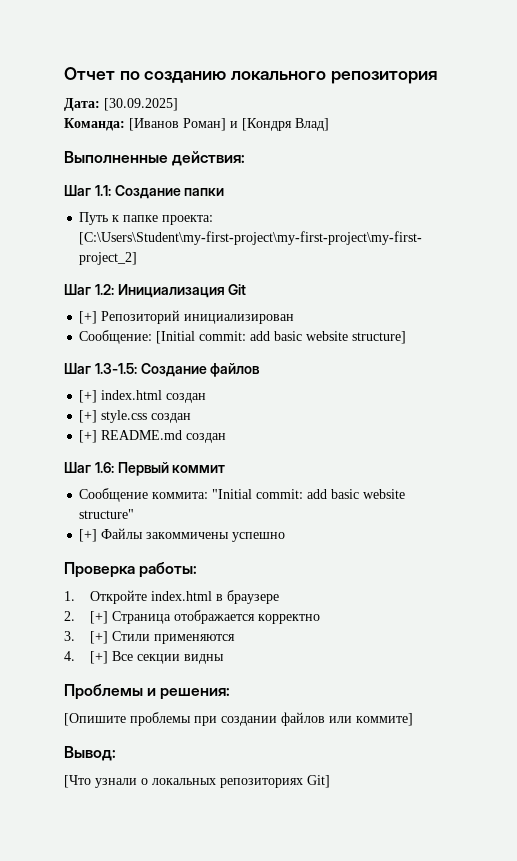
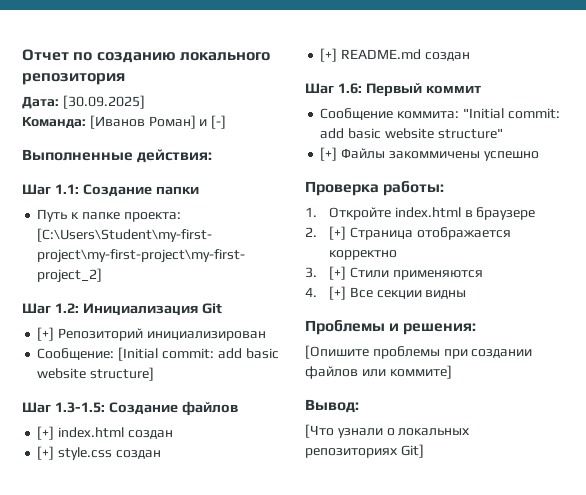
[242,118,329,131] [Кондря Влад] -> [211,115,227,129] [-]

